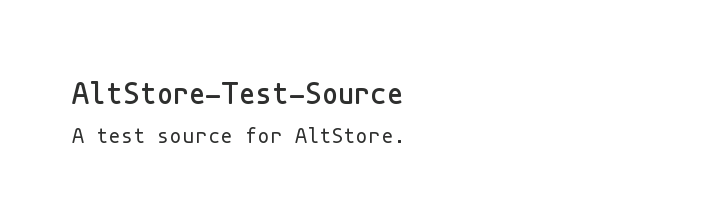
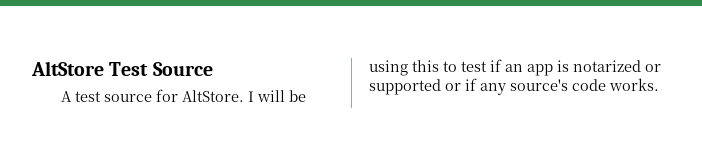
[72,81,403,104] AltStore-Test-Source -> [31,61,213,76] AltStore Test Source
(405, 135) none -> [248,90,307,102] [369,59,661,76] [369,78,659,95] I will be using this to test if an app is notarized or supported or if any source's code works.

